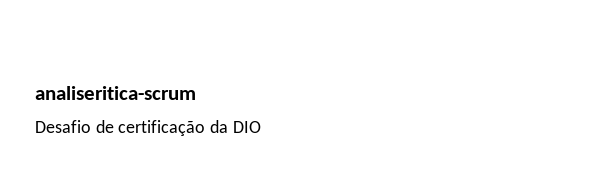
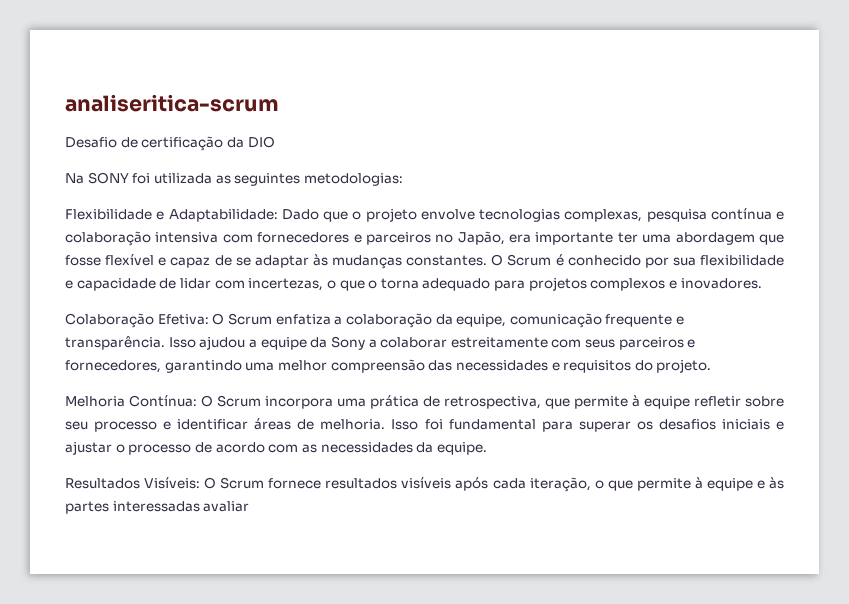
(261, 127) none -> [65,172,403,186] [65,208,784,222] [65,231,784,246] [65,254,784,269] [65,277,762,291] [65,313,685,328] [65,336,696,350] [65,359,712,373] [65,395,784,409] [65,418,785,432] [65,441,487,455] [65,477,784,492] [65,501,250,514] // Na SONY foi utilizada as seguintes metodologias: // Flexibilidade e Adaptabilidade: Dado que o projeto envolve tecnologias complexas, pesquisa contínua e colaboração intensiva com fornecedores e parceiros no Japão, era importante ter uma abordagem que fosse flexível e capaz de se adaptar às mudanças constantes. O Scrum é conhecido por sua flexibilidade e capacidade de lidar com incertezas, o que o torna adequado para projetos complexos e inovadores. // Colaboração Efetiva: O Scrum enfatiza a colaboração da equipe, comunicação frequente e transparência. Isso ajudou a equipe da Sony a colaborar estreitamente com seus parceiros e fornecedores, garantindo uma melhor compreensão das necessidades e requisitos do projeto. // Melhoria Contínua: O Scrum incorpora uma prática de retrospectiva, que permite à equipe refletir sobre seu processo e identificar áreas de melhoria. Isso foi fundamental para superar os desafios iniciais e ajustar o processo de acordo com as necessidades da equipe. // Resultados Visíveis: O Scrum fornece resultados visíveis após cada iteração, o que permite à equipe e às partes interessadas avaliar

